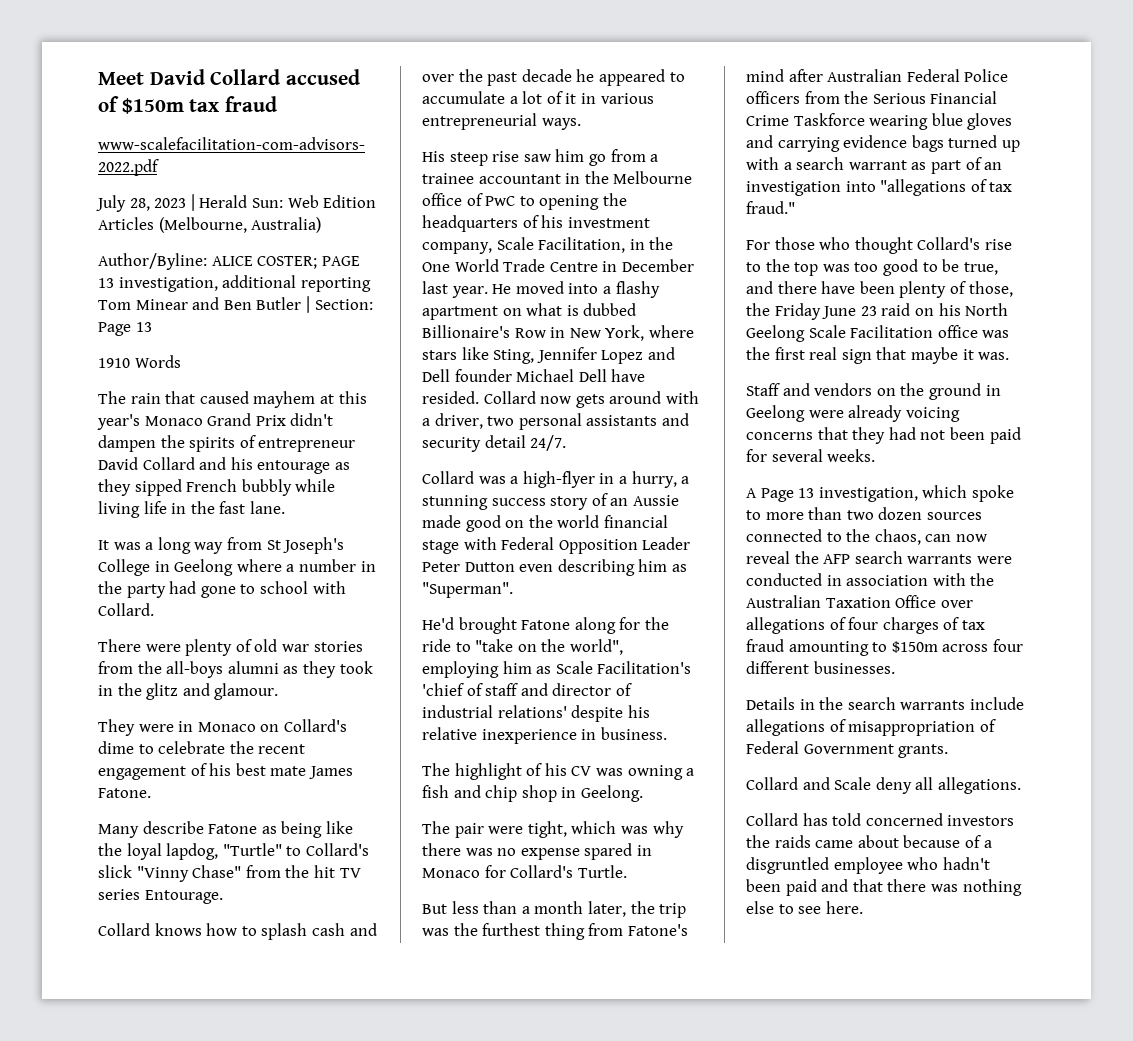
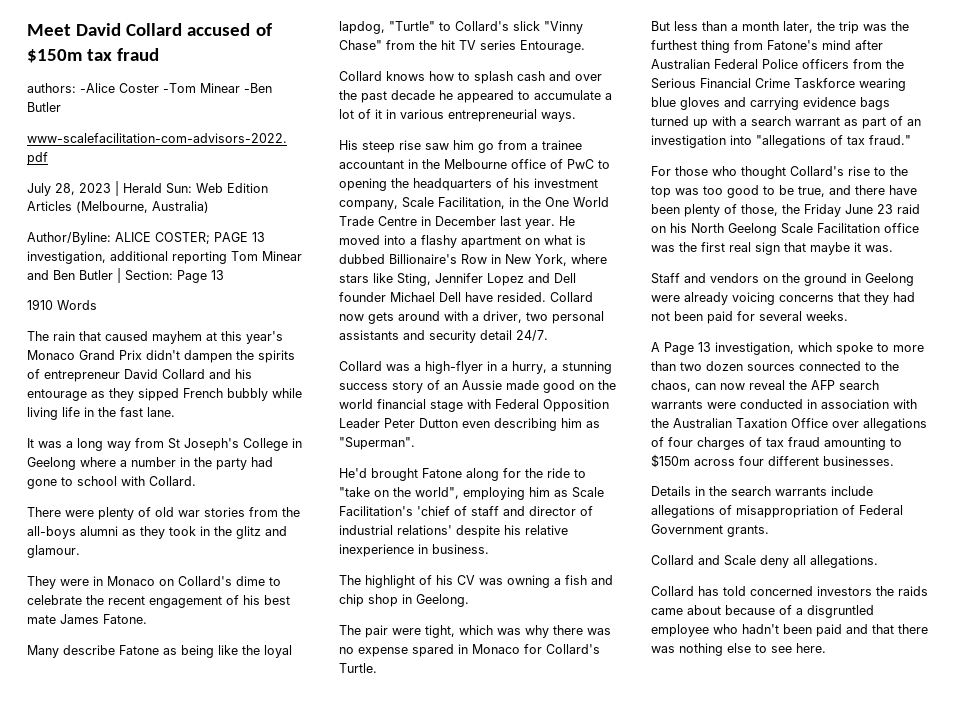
(277, 104) none -> [27,83,272,93] [27,102,61,112] // authors: -Alice Coster -Tom Minear -Ben Butler

